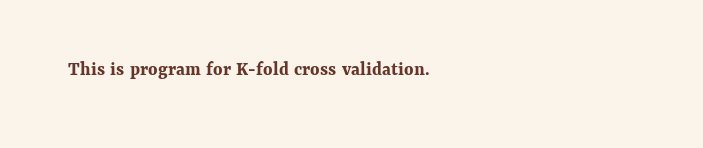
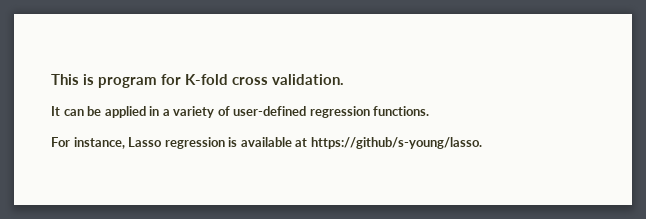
(430, 68) none -> [51,106,430,118] [51,137,482,149] // It can be applied in a variety of user-defined regression functions. // For instance, Lasso regression is available at https://github/s-young/lasso.

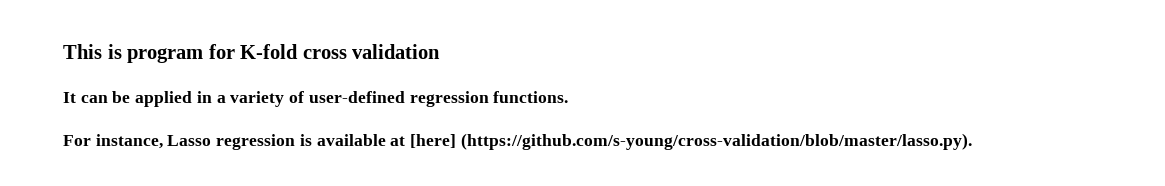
[272,74,344,85] validation. -> [352,44,441,59] validation
[310,137,482,149] https://github/s-young/lasso. -> [410,133,972,150] [here] (https://github.com/s-young/cross-validation/blob/master/lasso.py).

